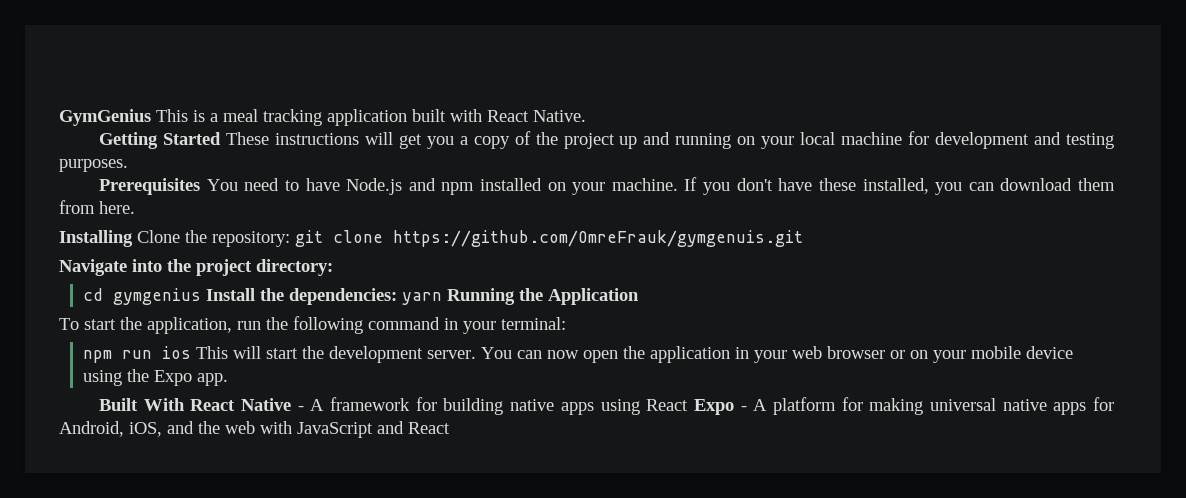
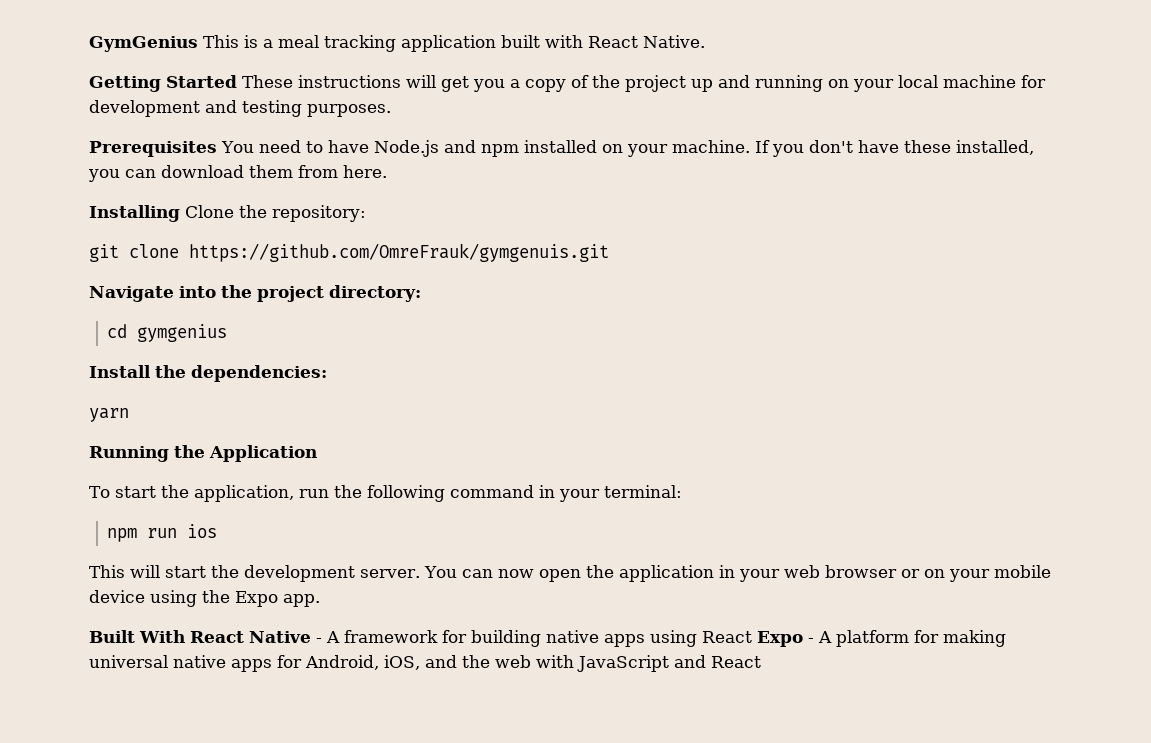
(290, 239) none -> (366, 213) //
(202, 296) none -> (228, 333) //
(398, 296) none -> (327, 373) //
(443, 298) none -> (129, 415) //
(192, 352) none -> (218, 531) //

